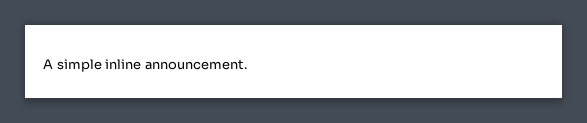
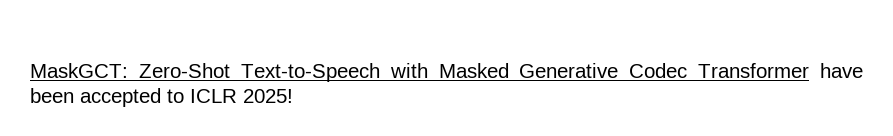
[43,59,247,72] A simple inline announcement. -> [30,63,863,82] [30,88,293,107] MaskGCT: Zero-Shot Text-to-Speech with Masked Generative Codec Transformer have been accepted to ICLR 2025!

